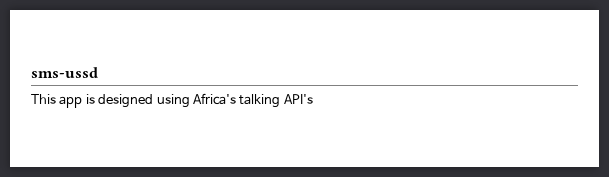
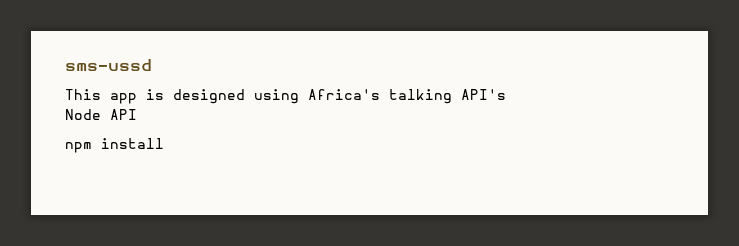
(313, 99) none -> [65,109,137,120] [65,138,164,153] // Node API // npm install

